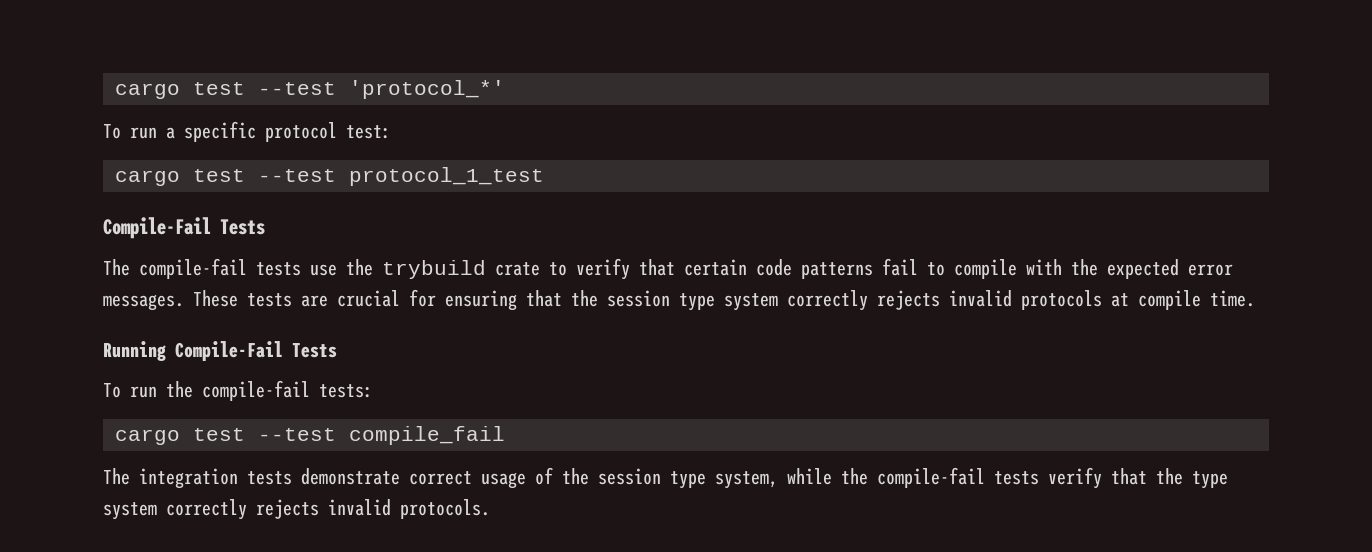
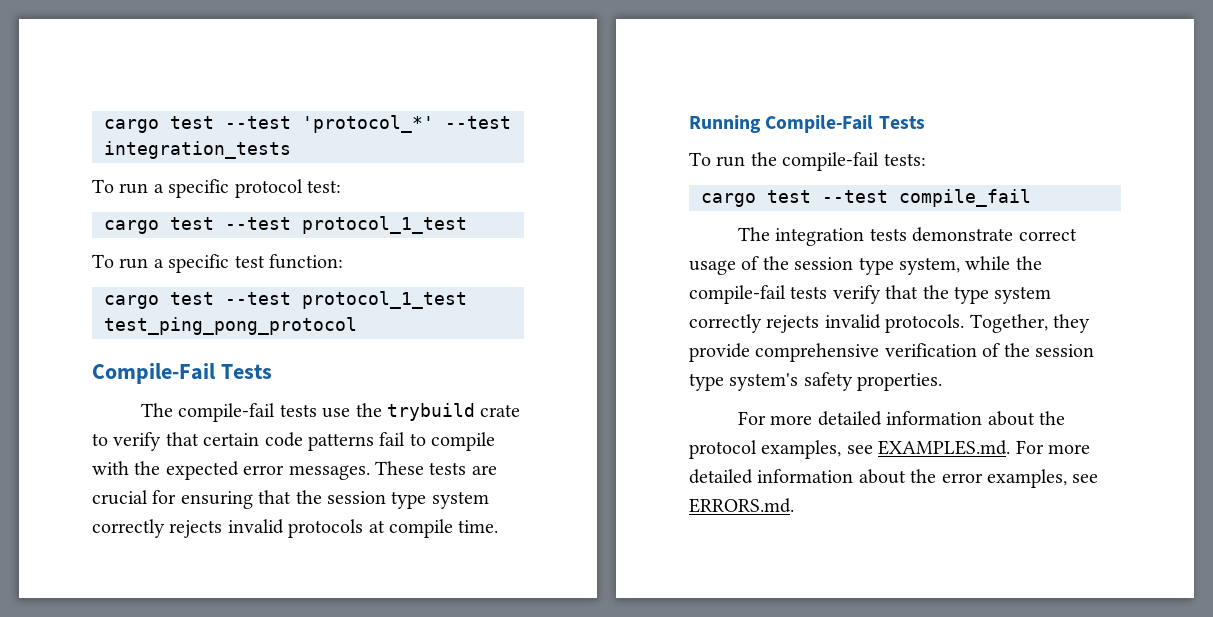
(505, 89) none -> [445,116,511,129] [104,141,291,159] --test integration_tests
(544, 176) none -> [92,254,343,273] [104,291,467,309] [104,317,357,335] // To run a specific test function: // cargo test --test protocol_1_test test_ping_pong_protocol
(490, 509) none -> [969,314,1090,333] [689,343,1094,362] [689,372,943,391] [738,411,1066,426] [689,440,1090,459] [689,469,1099,488] [689,498,794,513] Together, they provide comprehensive verification of the session type system's safety properties. // For more detailed information about the protocol examples, see EXAMPLES.md. For more detailed information about the error examples, see ERRORS.md.

